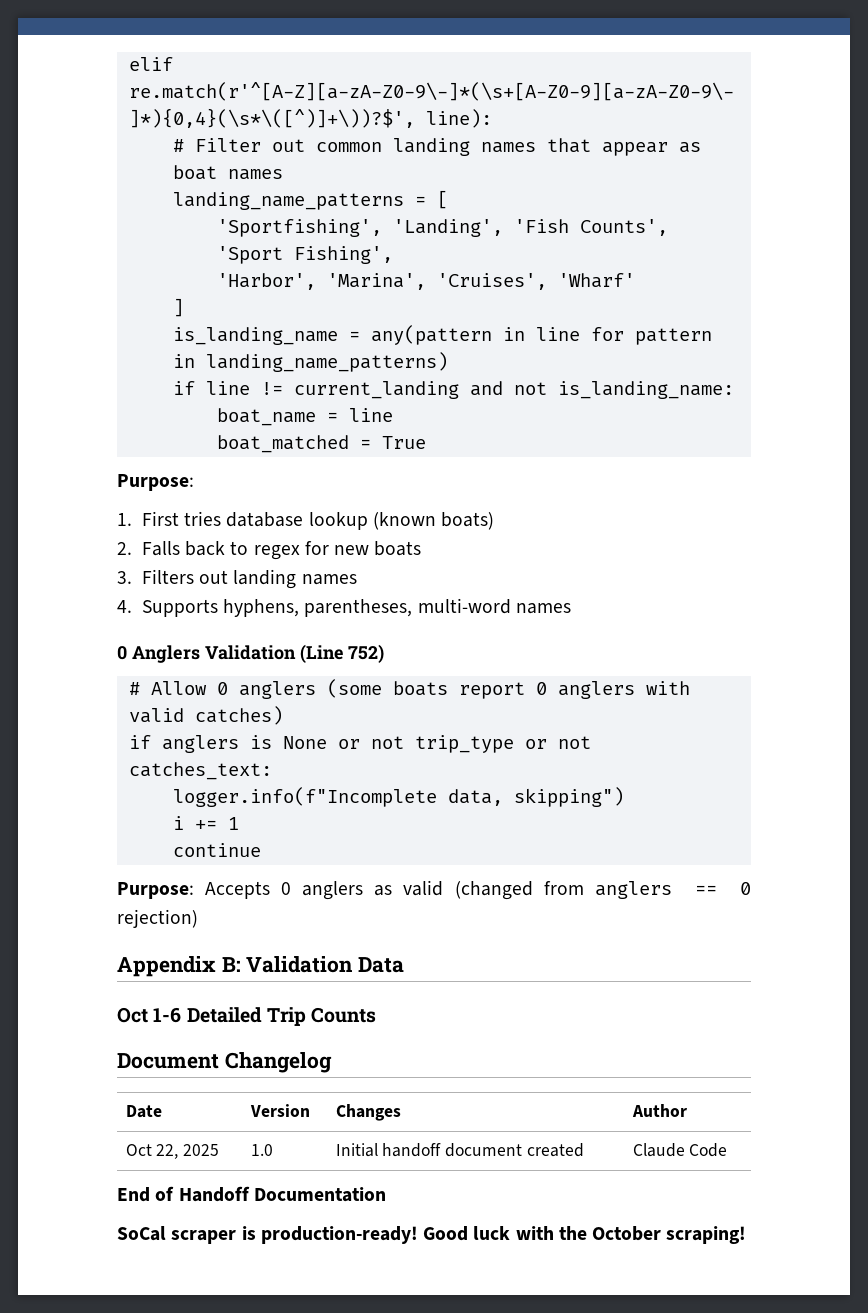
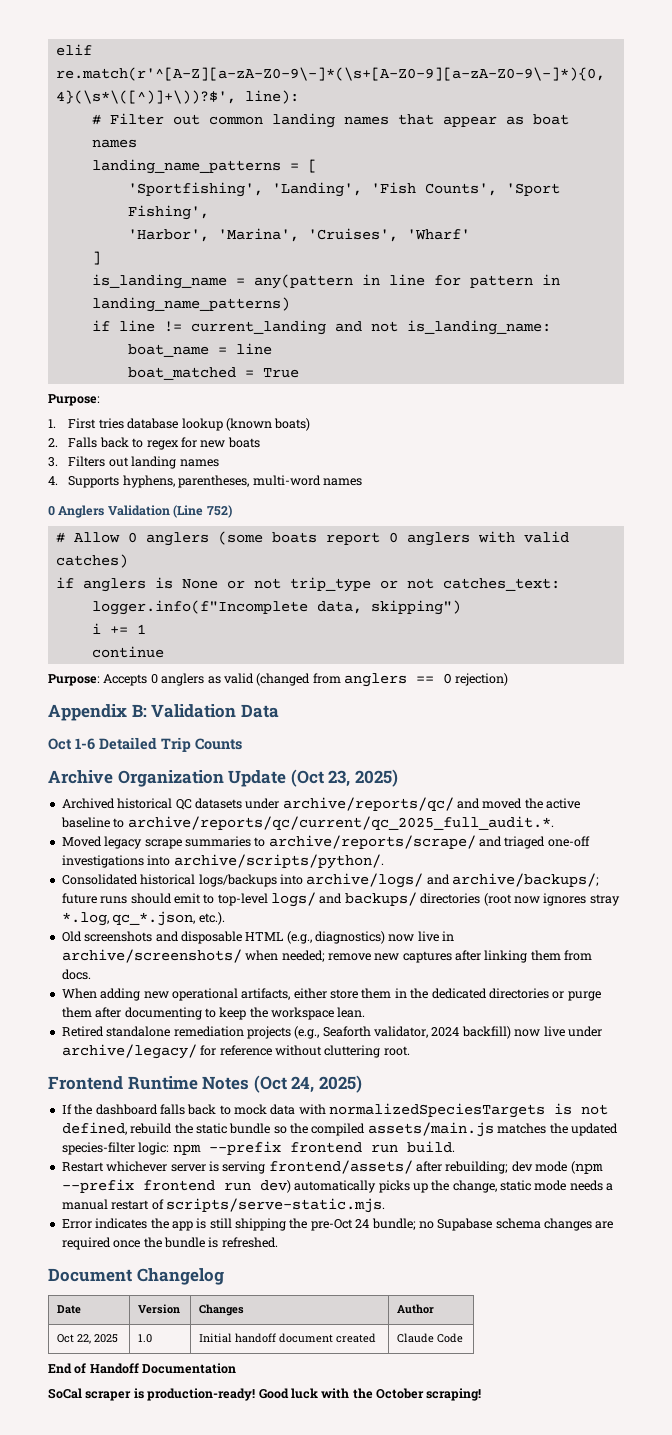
(377, 1015) none -> [48,769,398,787] [61,797,581,811] [60,816,554,830] [61,835,590,849] [61,854,384,869] [61,873,599,888] [61,892,620,907] [61,911,225,926] [61,931,455,944] [61,949,593,963] [61,969,91,980] [61,988,601,1001] [61,1007,366,1020] [61,1026,602,1039] [61,1044,410,1059] [48,1075,362,1093] [61,1103,609,1118] [61,1122,618,1137] [61,1141,455,1155] [61,1160,603,1174] [61,1179,614,1193] [61,1198,385,1213] [61,1218,614,1231] [61,1237,278,1250] // Archive Organization Update (Oct 23, 2025) // Archived historical QC datasets under archive/reports/qc/ and moved the active baseline to archive/reports/qc/current/qc_2025_full_audit.*. // Moved legacy scrape summaries to archive/reports/scrape/ and triaged one-off investigations into archive/scripts/python/. // Consolidated historical logs/backups into archive/logs/ and archive/backups/; future runs should emit to top-level logs/ and backups/ directories (root now ignores stray *.log, qc_*.json, etc.). // Old screenshots and disposable HTML (e.g., diagnostics) now live in archive/screenshots/ when needed; remove new captures after linking them from docs. // When adding new operational artifacts, either store them in the dedicated directories or purge them after documenting to keep the workspace lean. // Retired standalone remediation projects (e.g., Seaforth validator, 2024 backfill) now live under archive/legacy/ for reference without cluttering root. // Frontend Runtime Notes (Oct 24, 2025) // If the dashboard falls back to mock data with normalizedSpeciesTargets is not defined, rebuild the static bundle so the compiled assets/main.js matches the updated species-filter logic: npm --prefix frontend run build. // Restart whichever server is serving frontend/assets/ after rebuilding; dev mode (npm --prefix frontend run dev) automatically picks up the change, static mode needs a manual restart of scripts/serve-static.mjs. // Error indicates the app is still shipping the pre-Oct 24 bundle; no Supabase schema changes are required once the bundle is refreshed.

